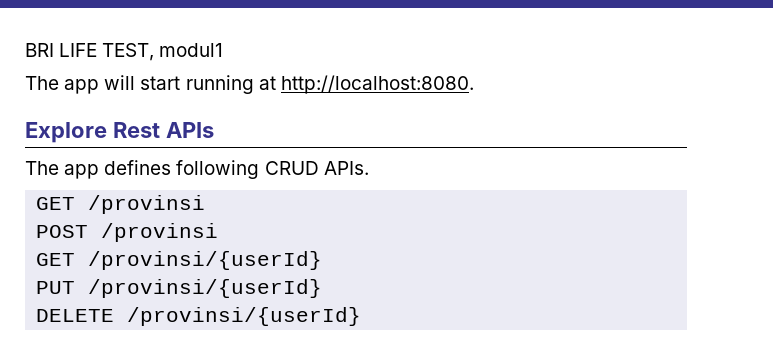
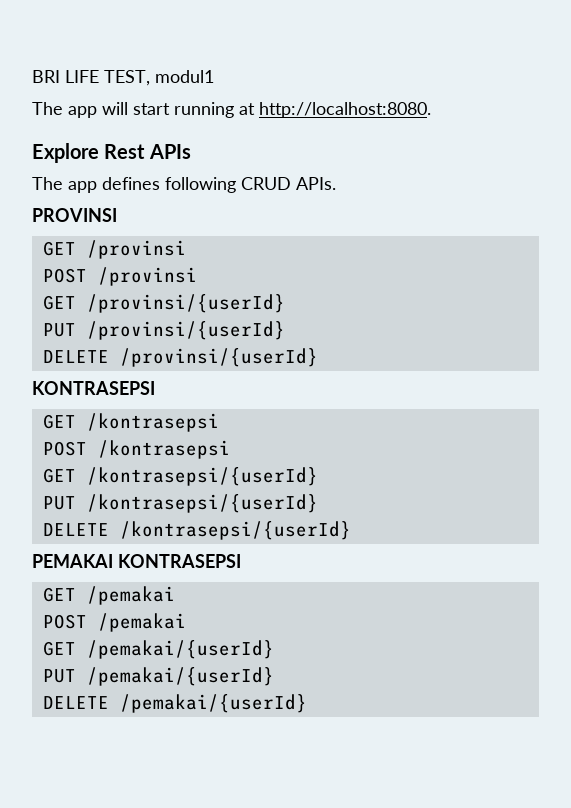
(369, 168) none -> [32,208,117,222] // PROVINSI
(362, 316) none -> [32,381,155,395] [42,413,219,432] [42,440,230,459] [42,467,318,486] [42,494,318,513] [42,521,351,540] [32,554,241,568] [42,586,175,605] [42,613,186,632] [42,640,274,659] [42,667,274,686] [42,694,307,713] // KONTRASEPSI // GET /kontrasepsi // POST /kontrasepsi // GET /kontrasepsi/{userId} // PUT /kontrasepsi/{userId} // DELETE /kontrasepsi/{userId} // PEMAKAI KONTRASEPSI // GET /pemakai // POST /pemakai // GET /pemakai/{userId} // PUT /pemakai/{userId} // DELETE /pemakai/{userId}

